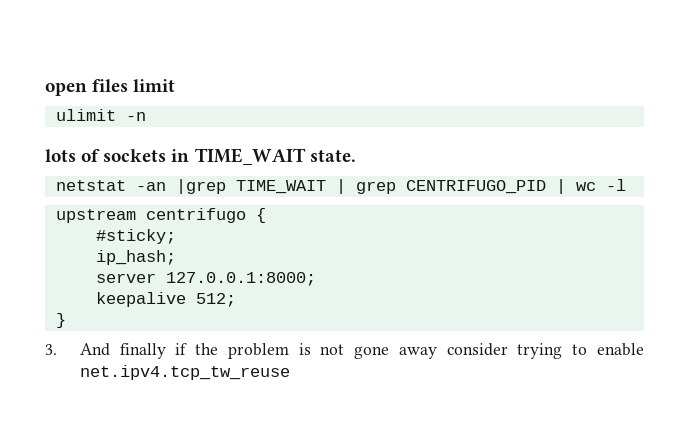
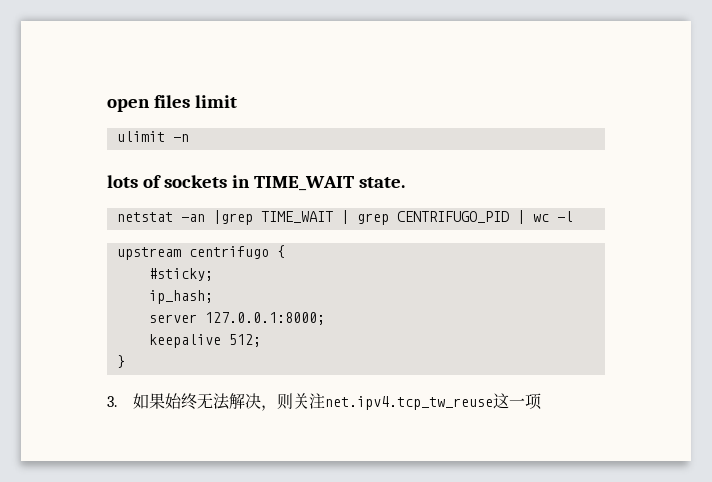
[79,343,644,359] [79,365,290,380] And finally if the problem is not gone away consider trying to enable net.ipv4.tcp_tw_reuse -> [133,393,543,411] 如果始终无法解决，则关注net.ipv4.tcp_tw_reuse这一项

